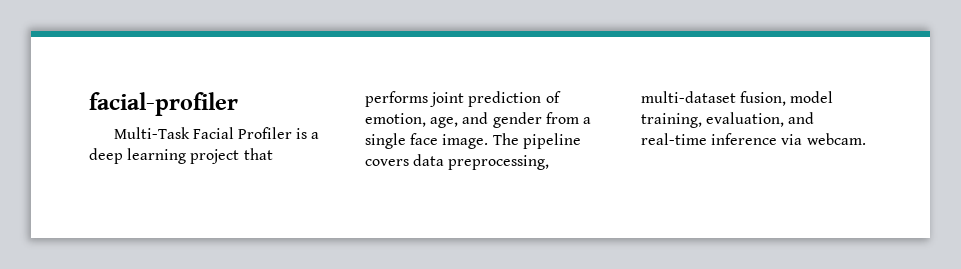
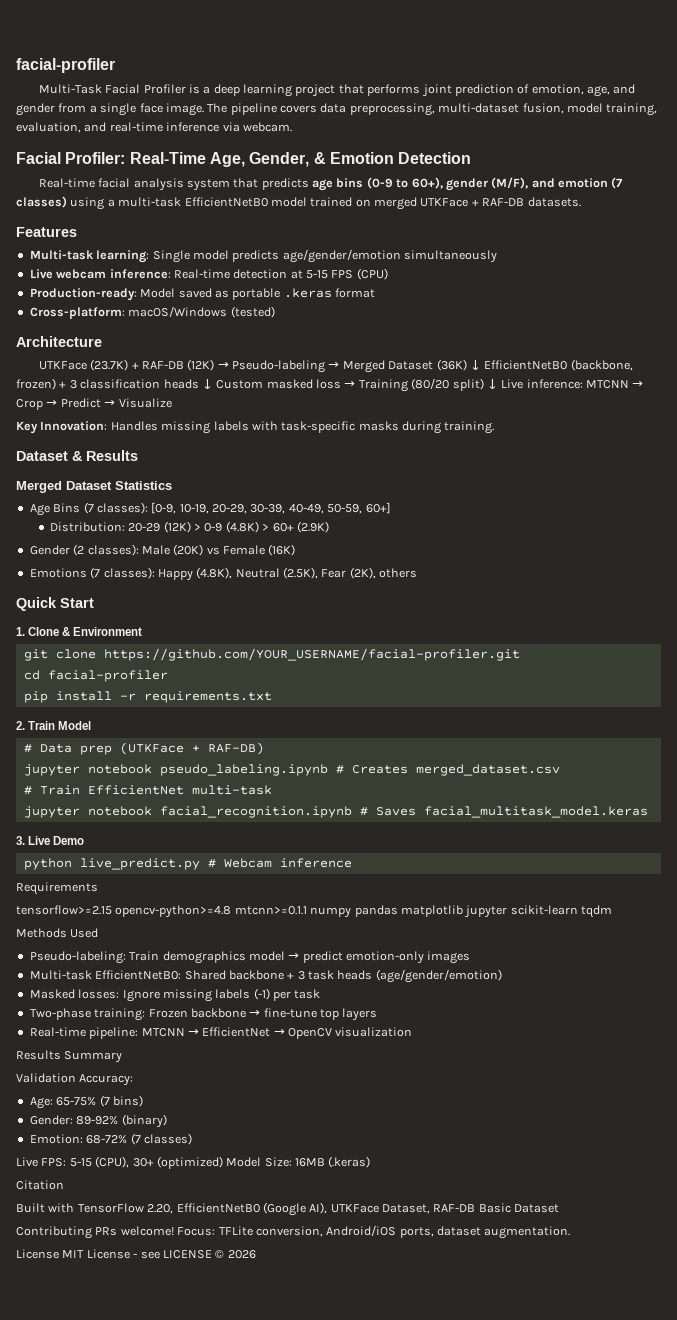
(866, 139) none -> [16,152,472,167] [38,177,623,191] [16,196,581,210] [16,227,77,237] [29,249,497,263] [29,268,388,280] [29,288,375,301] [29,306,275,319] [16,336,102,347] [38,359,633,373] [16,378,644,392] [16,398,172,410] [16,421,495,434] [16,450,138,461] [16,481,172,493] [29,502,391,516] [49,521,329,533] [29,544,296,556] [29,567,418,581] [16,597,94,611] [16,627,143,636] [23,648,520,661] [23,670,168,682] [23,691,272,703] [16,721,92,730] [23,742,264,755] [23,764,560,776] [23,785,272,795] [23,806,648,818] [16,836,85,845] [23,858,352,870] [16,882,98,895] [16,905,612,918] [16,928,99,938] [29,951,471,964] [29,969,502,983] [29,988,321,1002] [29,1008,378,1021] [29,1027,413,1039] [16,1050,123,1063] [16,1073,134,1086] [29,1095,143,1109] [29,1114,167,1128] [29,1133,192,1145] [16,1156,371,1169] [16,1180,64,1190] [16,1202,560,1216] [16,1225,571,1239] [16,1249,256,1259] // Facial Profiler: Real-Time Age, Gender, & Emotion Detection // Real-time facial analysis system that predicts age bins (0-9 to 60+), gender (M/F), and emotion (7 classes) using a multi-task EfficientNetB0 model trained on merged UTKFace + RAF-DB datasets. // Features // Multi-task learning: Single model predicts age/gender/emotion simultaneously // Live webcam inference: Real-time detection at 5-15 FPS (CPU) // Production-ready: Model saved as portable .keras format // Cross-platform: macOS/Windows (tested) // Architecture // UTKFace (23.7K) + RAF-DB (12K) → Pseudo-labeling → Merged Dataset (36K) ↓ EfficientNetB0 (backbone, frozen) + 3 classification heads ↓ Custom masked loss → Training (80/20 split) ↓ Live inference: MTCNN → Crop → Predict → Visualize // Key Innovation: Handles missing labels with task-specific masks during training. // Dataset & Results // Merged Dataset Statistics // Age Bins (7 classes): [0-9, 10-19, 20-29, 30-39, 40-49, 50-59, 60+] // Distribution: 20-29 (12K) > 0-9 (4.8K) > 60+ (2.9K) // Gender (2 classes): Male (20K) vs Female (16K) // Emotions (7 classes): Happy (4.8K), Neutral (2.5K), Fear (2K), others // Quick Start // 1. Clone & Environment // git clone https://github.com/YOUR_USERNAME/facial-profiler.git // cd facial-profiler // pip install -r requirements.txt // 2. Train Model // # Data prep (UTKFace + RAF-DB) // jupyter notebook pseudo_labeling.ipynb # Creates merged_dataset.csv // # Train EfficientNet multi-task // jupyter notebook facial_recognition.ipynb # Saves facial_multitask_model.keras // 3. Live Demo // python live_predict.py # Webcam inference // Requirements // tensorflow>=2.15 opencv-python>=4.8 mtcnn>=0.1.1 numpy pandas matplotlib jupyter scikit-learn tqdm // Methods Used // Pseudo-labeling: Train demographics model → predict emotion-only images // Multi-task EfficientNetB0: Shared backbone + 3 task heads (age/gender/emotion) // Masked losses: Ignore missing labels (-1) per task // Two-phase training: Frozen backbone → fine-tune top layers // Real-time pipeline: MTCNN → EfficientNet → OpenCV visualization // Results Summary // Validation Accuracy: // Age: 65-75% (7 bins) // Gender: 89-92% (binary) // Emotion: 68-72% (7 classes) // Live FPS: 5-15 (CPU), 30+ (optimized) Model Size: 16MB (.keras) // Citation // Built with TensorFlow 2.20, EfficientNetB0 (Google AI), UTKFace Dataset, RAF-DB Basic Dataset // Contributing PRs welcome! Focus: TFLite conversion, Android/iOS ports, dataset augmentation. // License MIT License - see LICENSE © 2026

